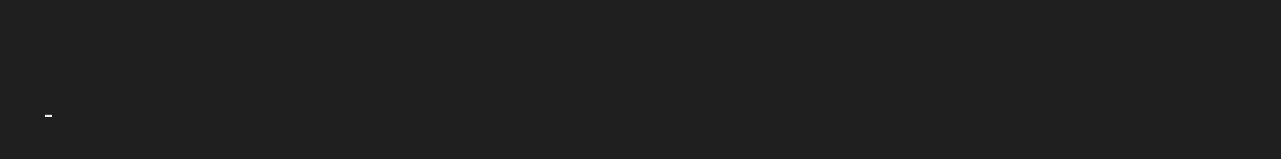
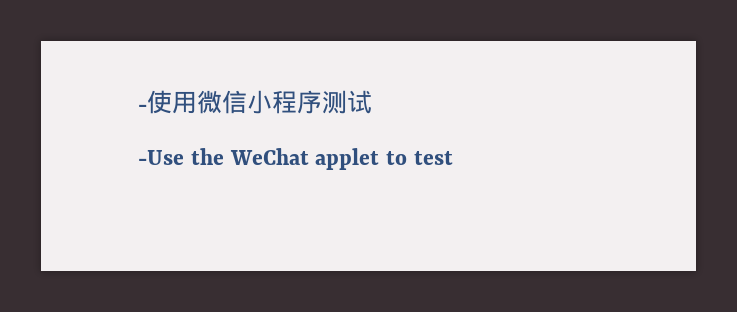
(53, 118) none -> [147,90,372,114] [138,148,453,170] 使用微信小程序测试 // -Use the WeChat applet to test

